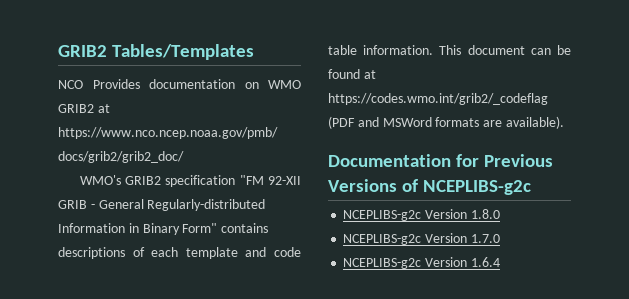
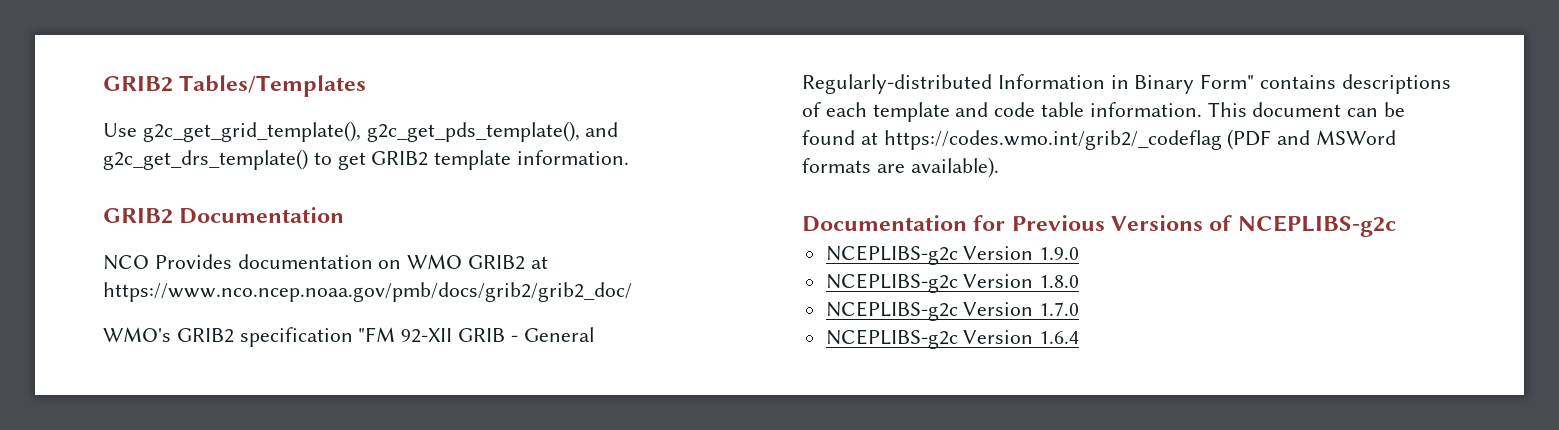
(255, 52) none -> [103,121,619,142] [103,149,630,170] [103,207,345,224] // Use g2c_get_grid_template(), g2c_get_pds_template(), and g2c_get_drs_template() to get GRIB2 template information. // GRIB2 Documentation
(532, 187) none -> [825,245,1080,265] // NCEPLIBS-g2c Version 1.9.0

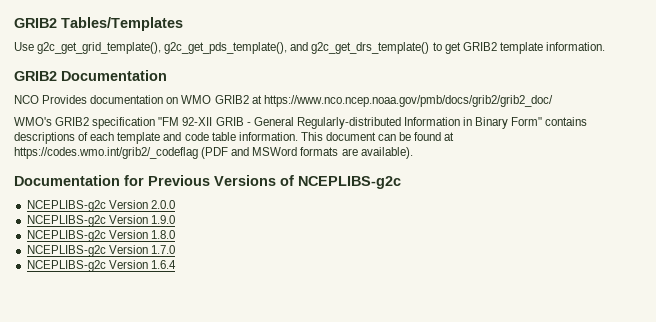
(1396, 226) none -> [26,200,175,212] // NCEPLIBS-g2c Version 2.0.0

